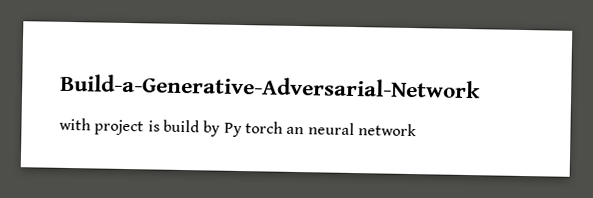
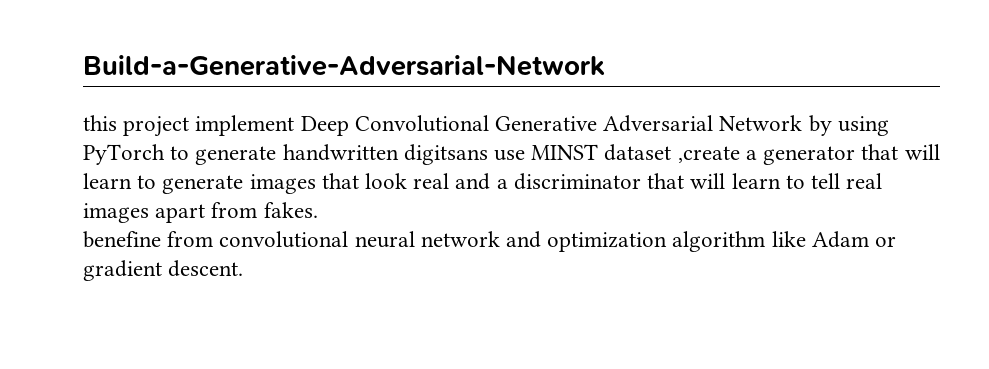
[59,117,417,138] with project is build by Py torch an neural network -> [83,115,889,137] [83,144,940,165] [83,173,883,194] [83,202,318,223] [83,231,897,252] [83,260,244,281] this project implement Deep Convolutional Generative Adversarial Network by using PyTorch to generate handwritten digitsans use MINST dataset ,create a generator that will learn to generate images that look real and a discriminator that will learn to tell real images apart from fakes. // benefine from convolutional neural network and optimization algorithm like Adam or gradient descent.

